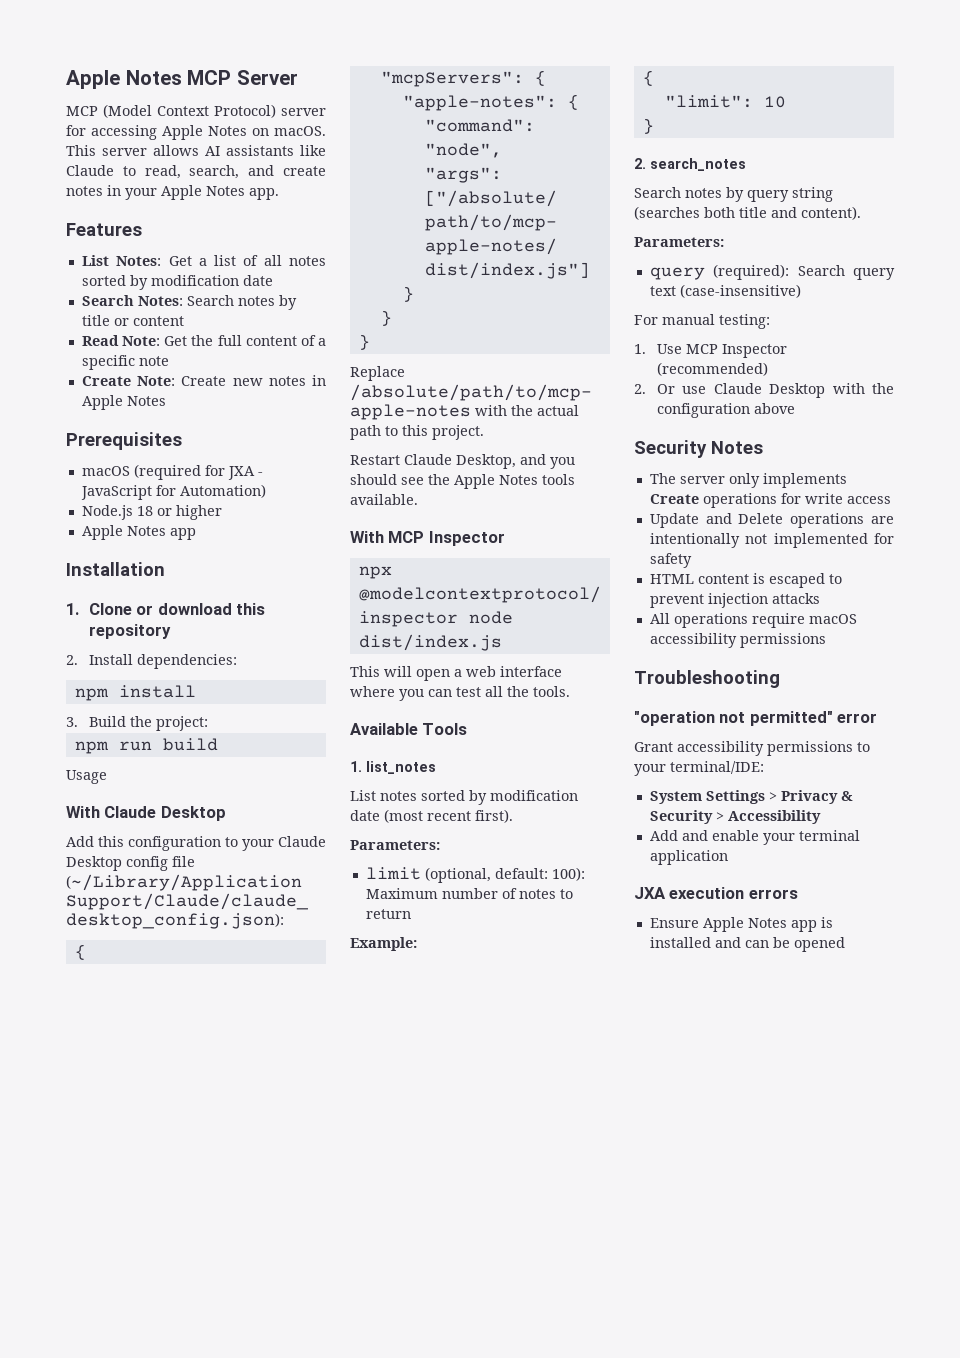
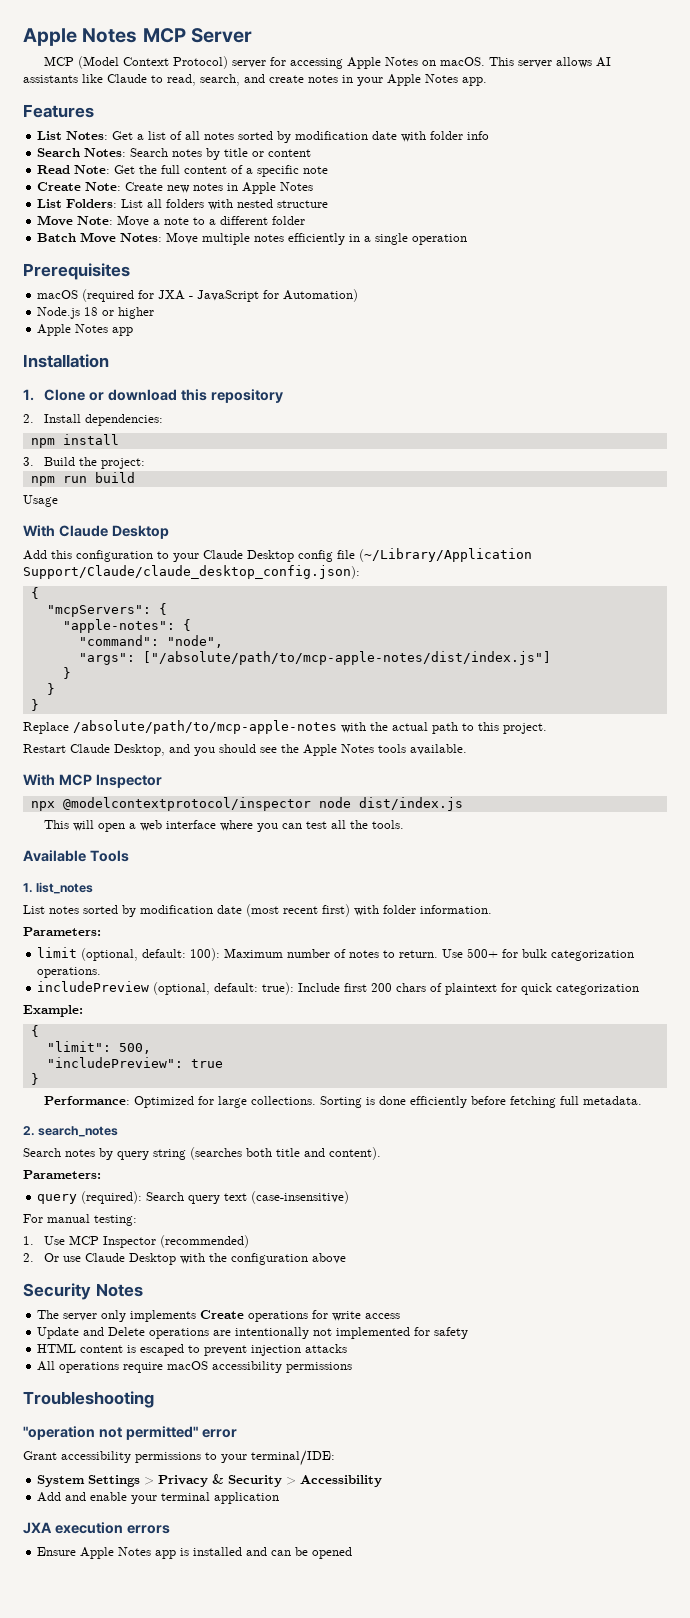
(273, 280) none -> [401,131,490,142] with folder info
(166, 401) none -> [37,199,329,210] [37,215,306,227] [37,232,468,245] // List Folders: List all folders with nested structure // Move Note: Move a note to a different folder // Batch Move Notes: Move multiple notes efficiently in a single operation
[475,809,513,823] first). -> [322,904,492,917] first) with folder information.
[365,909,411,919] [350,937,417,951] [642,70,654,86] [664,95,786,108] [642,118,654,134] return // Example: // { // "limit": 10 // } -> [399,948,635,961] [37,967,102,978] [37,981,640,995] [23,1005,83,1017] [30,1025,39,1037] [46,1041,151,1054] [46,1057,223,1068] [30,1073,39,1085] [44,1096,643,1108] return. Use 500+ for bulk categorization operations. // includePreview (optional, default: true): Include first 200 chars of plaintext for quick categorization // Example: // { // "limit": 500, // "includePreview": true // } // Performance: Optimized for large collections. Sorting is done efficiently before fetching full metadata.

